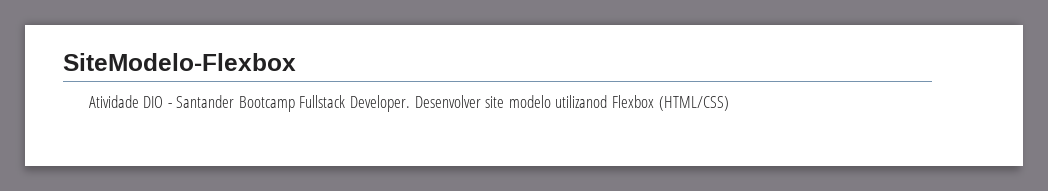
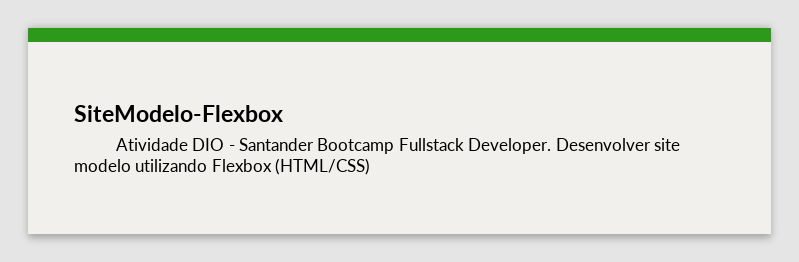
[555,95,608,108] utilizanod -> [135,159,208,172] utilizando

